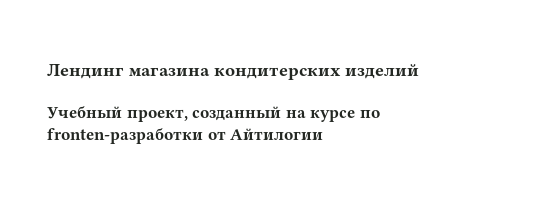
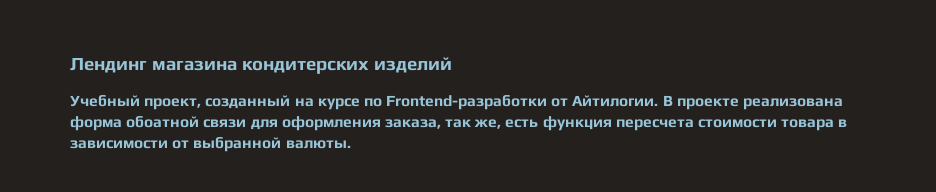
[47,128,324,144] fronten-разработки от Айтилогии -> [386,95,844,110] [70,116,848,131] [70,137,351,152] Frontend-разработки от Айтилогии. В проекте реализована форма обоатной связи для оформления заказа, так же, есть функция пересчета стоимости товара в зависимости от выбранной валюты.

